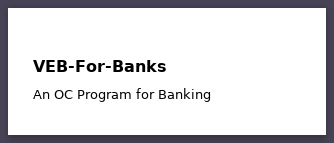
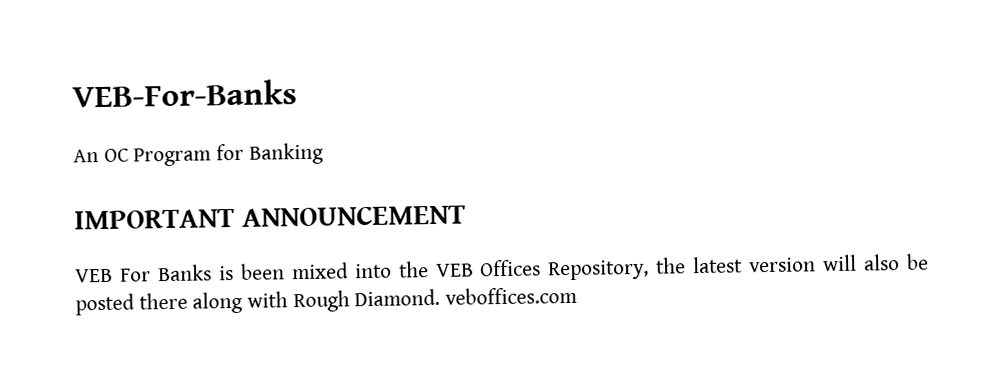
(211, 95) none -> [74,204,466,230] [75,253,929,283] [75,286,578,316] // IMPORTANT ANNOUNCEMENT // VEB For Banks is been mixed into the VEB Offices Repository, the latest version will also be posted there along with Rough Diamond. veboffices.com

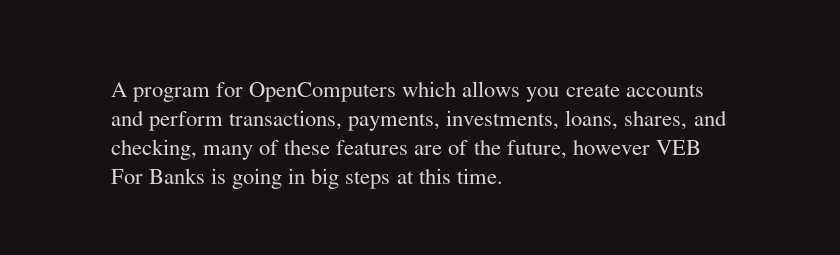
[72,79,297,108] [73,142,324,167] [74,204,466,230] [75,253,929,283] [75,286,578,316] VEB-For-Banks // An OC Program for Banking // IMPORTANT ANNOUNCEMENT // VEB For Banks is been mixed into the VEB Offices Repository, the latest version will also be posted there along with Rough Diamond. veboffices.com -> [111,81,704,102] [111,110,727,131] [111,139,701,160] [111,168,503,189] A program for OpenComputers which allows you create accounts and perform transactions, payments, investments, loans, shares, and checking, many of these features are of the future, however VEB For Banks is going in big steps at this time.

